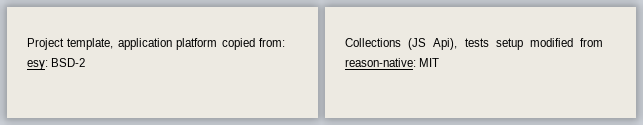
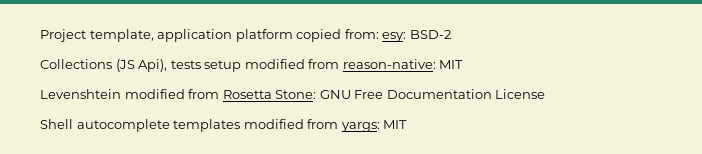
(440, 62) none -> [40,89,546,99] [40,119,408,132] // Levenshtein modified from Rosetta Stone: GNU Free Documentation License // Shell autocomplete templates modified from yargs: MIT

